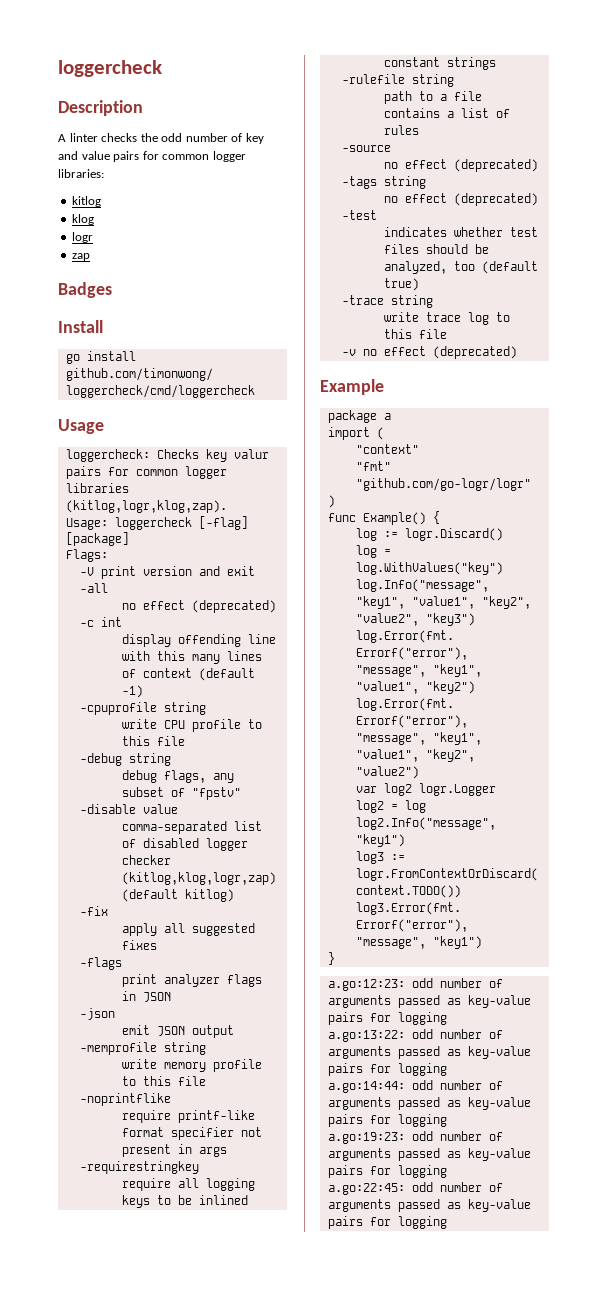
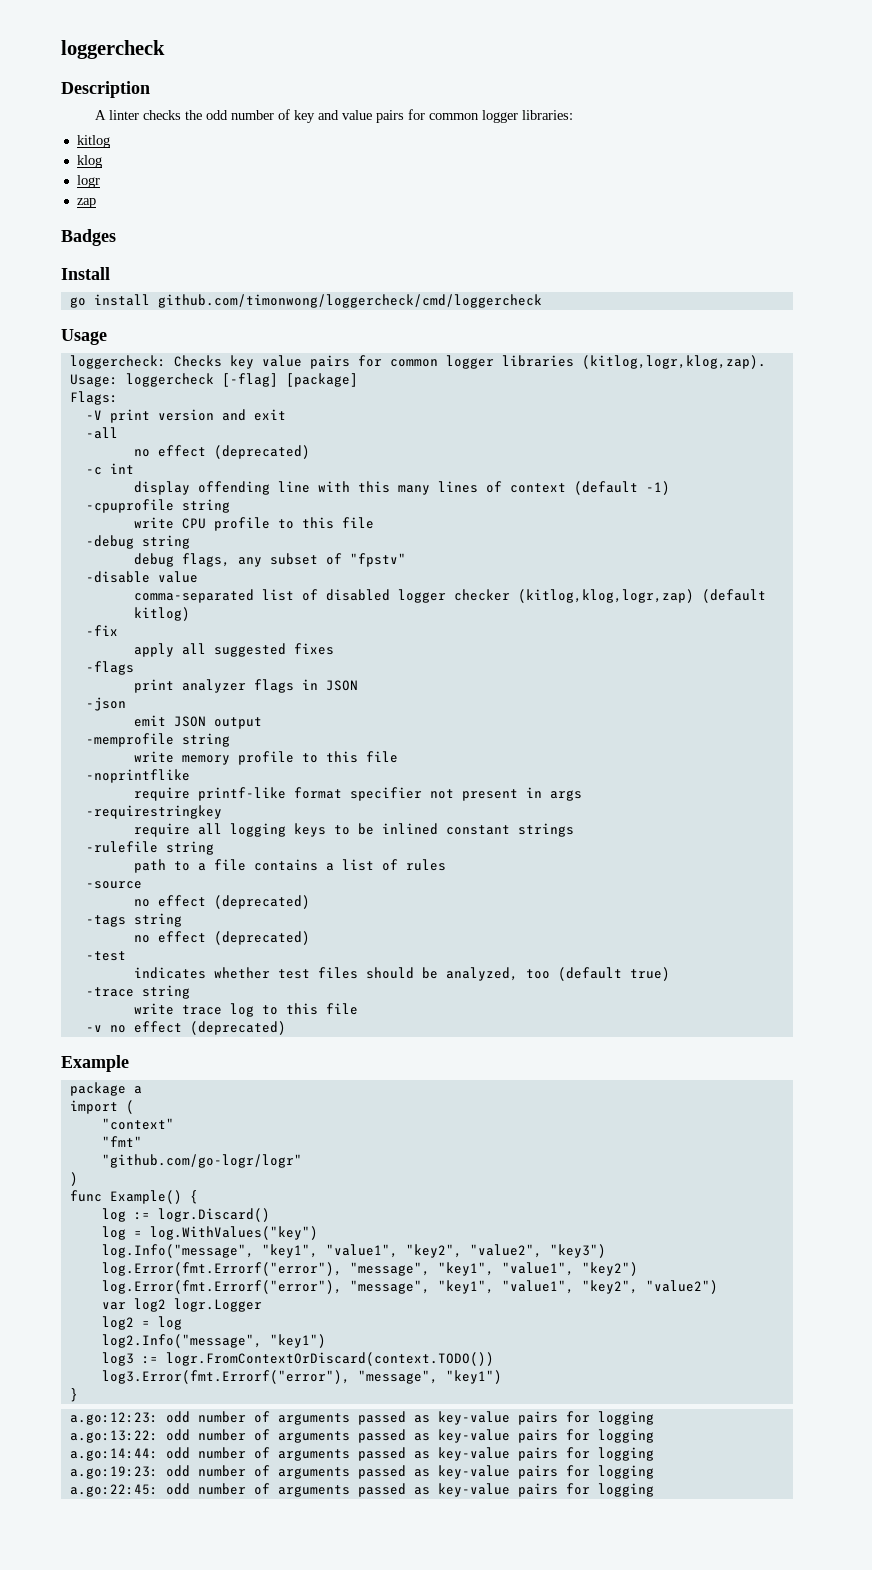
[233,449,269,459] valur -> [261,355,302,367] value

